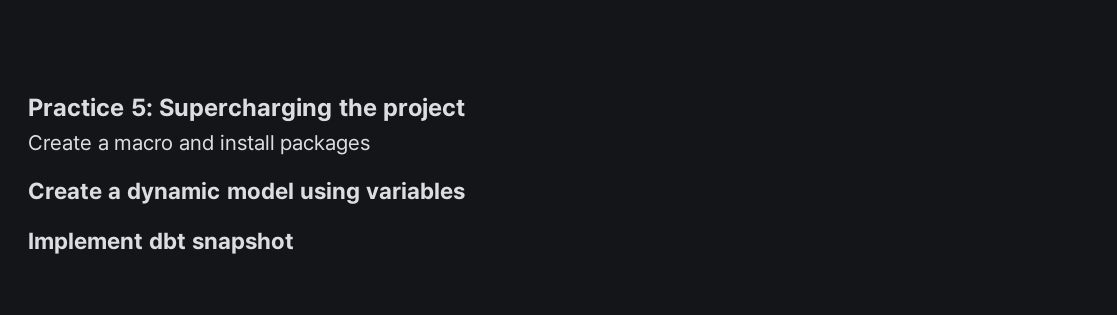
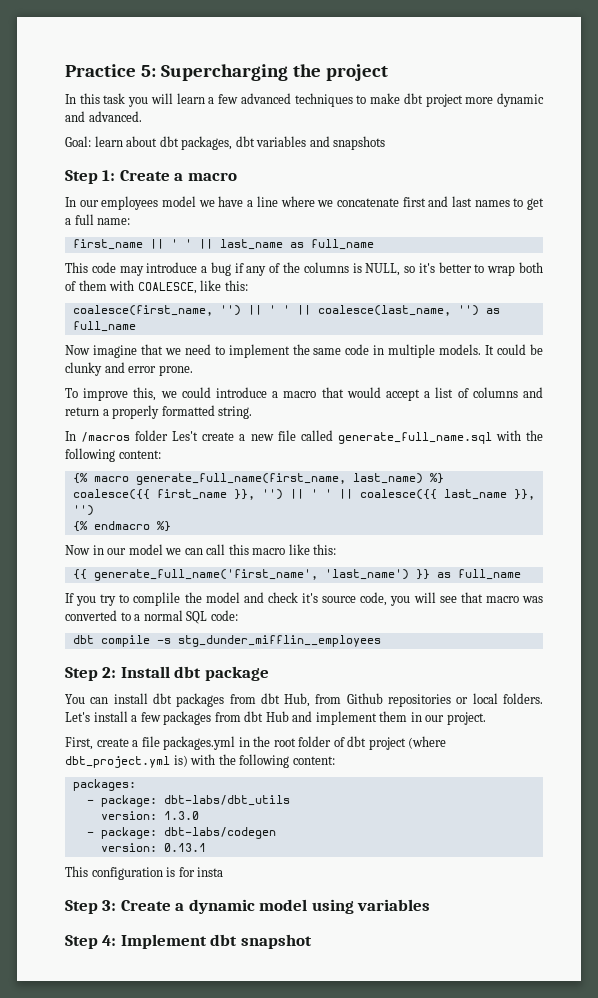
[28,134,371,155] Create a macro and install packages // -> [65,93,545,107] [65,111,142,122] [65,136,386,150] [65,170,237,184] [65,196,544,210] [65,214,131,225] [72,239,374,250] [65,262,543,276] [65,280,248,294] [72,305,500,316] [72,321,136,332] [65,344,543,358] [65,362,193,376] [65,387,543,401] [65,405,253,419] [65,430,543,444] [65,448,161,462] [72,473,444,485] [72,489,535,500] [72,505,94,516] [72,521,171,532] [65,544,337,555] [72,569,521,581] [65,592,543,606] [65,610,238,624] [72,635,381,647] [65,666,269,681] [65,693,544,707] [65,711,486,725] [65,736,447,750] [65,754,335,768] [72,779,136,791] [86,795,290,807] [100,811,199,820] [86,827,276,839] [100,843,206,852] [65,866,224,880] [65,900,117,914] In this task you will learn a few advanced techniques to make dbt project more dynamic and advanced. // Goal: learn about dbt packages, dbt variables and snapshots // Step 1: Create a macro // In our employees model we have a line where we concatenate first and last names to get a full name: // first_name || ' ' || last_name as full_name // This code may introduce a bug if any of the columns is NULL, so it's better to wrap both of them with COALESCE, like this: // coalesce(first_name, '') || ' ' || coalesce(last_name, '') as full_name // Now imagine that we need to implement the same code in multiple models. It could be clunky and error prone. // To improve this, we could introduce a macro that would accept a list of columns and return a properly formatted string. // In /macros folder Les't create a new file called generate_full_name.sql with the following content: // {% macro generate_full_name(first_name, last_name) %} // coalesce({{ first_name }}, '') || ' ' || coalesce({{ last_name }}, '') // {% endmacro %} // Now in our model we can call this macro like this: // {{ generate_full_name('first_name', 'last_name') }} as full_name // If you try to complile the model and check it's source code, you will see that macro was converted to a normal SQL code: // dbt compile -s stg_dunder_mifflin__employees // Step 2: Install dbt package // You can install dbt packages from dbt Hub, from Github repositories or local folders. Let's install a few packages from dbt Hub and implement them in our project. // First, create a file packages.yml in the root folder of dbt project (where dbt_project.yml is) with the following content: // packages: // - package: dbt-labs/dbt_utils // version: 1.3.0 // - package: dbt-labs/codegen // version: 0.13.1 // This configuration is for insta // Step 3:
(466, 190) none -> [65,935,117,949] Step 4:

